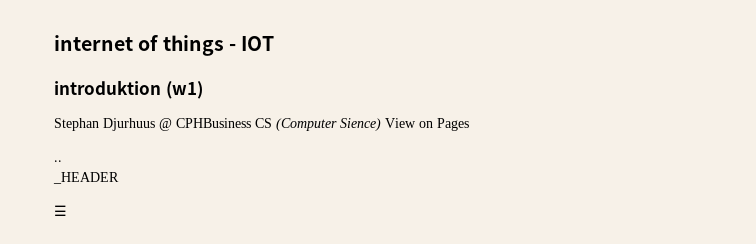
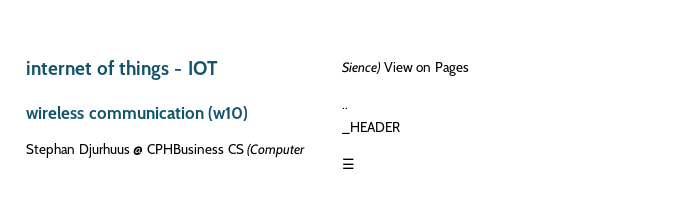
[54,80,203,99] introduktion (w1) -> [26,106,249,121] wireless communication (w10)

